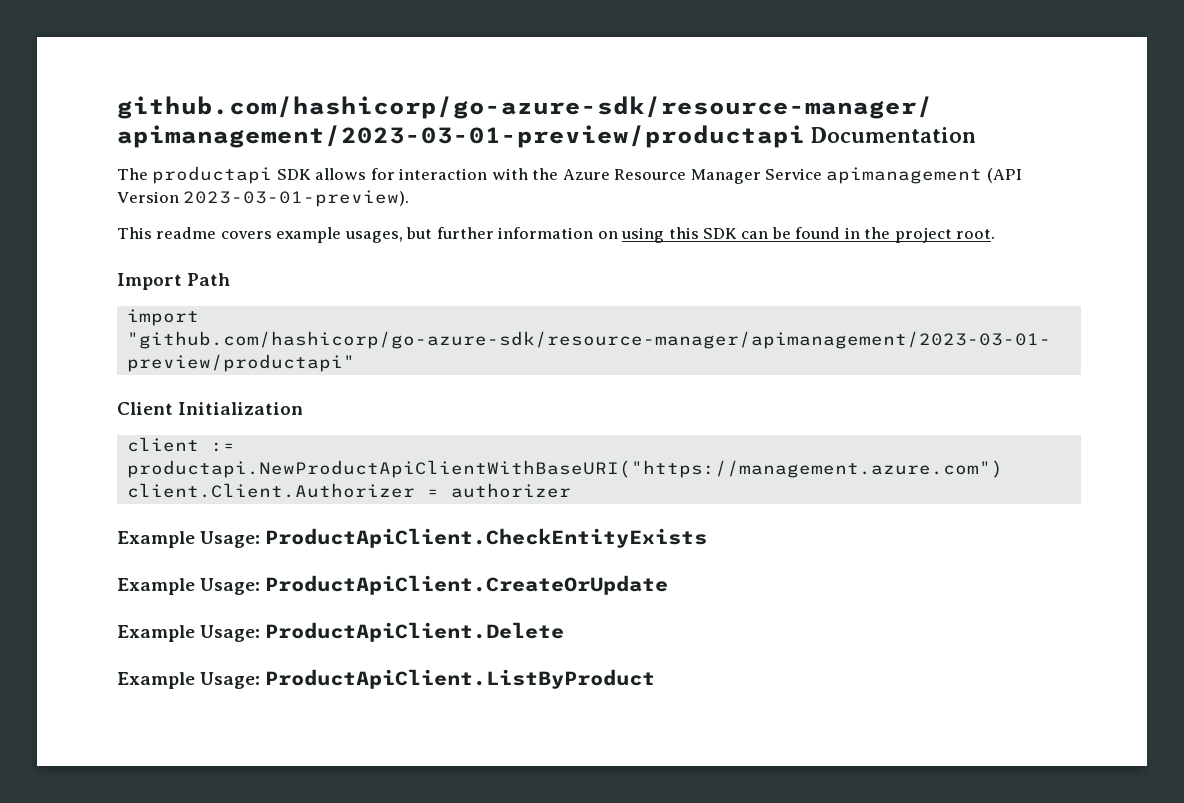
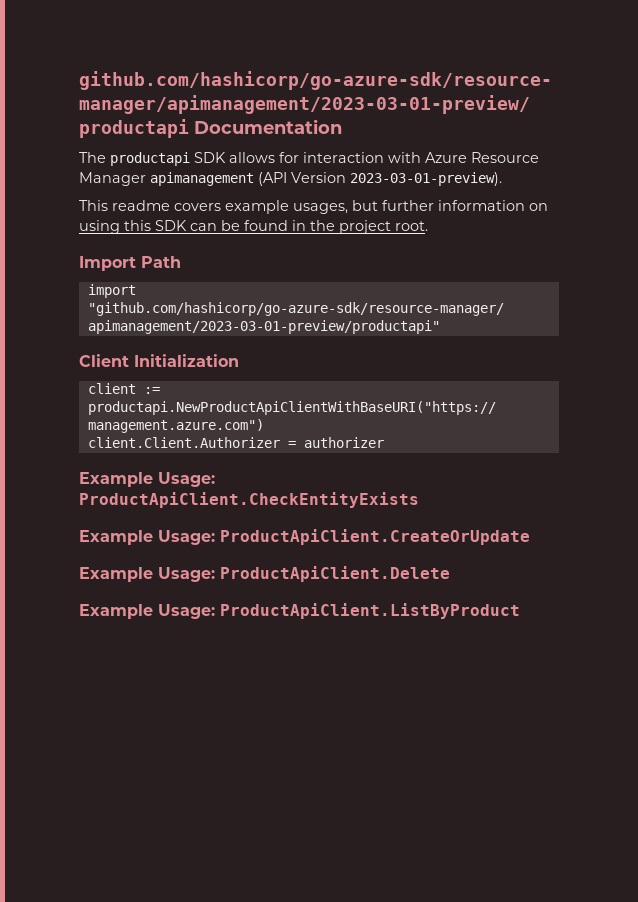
[532,168,559,180] the -> (421, 157) none
[765,168,823,180] Service -> (146, 179) none

